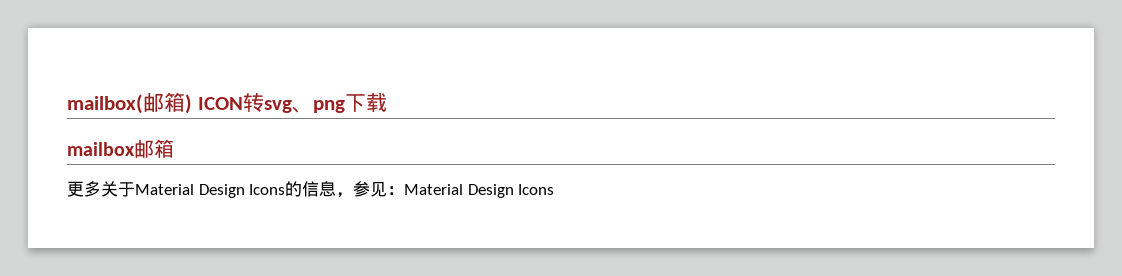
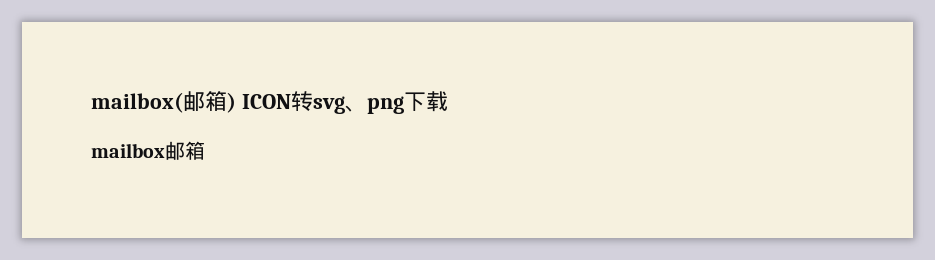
[67,181,555,198] // 更多关于Material Design Icons的信息，参见：Material Design Icons -> (205, 150) none

